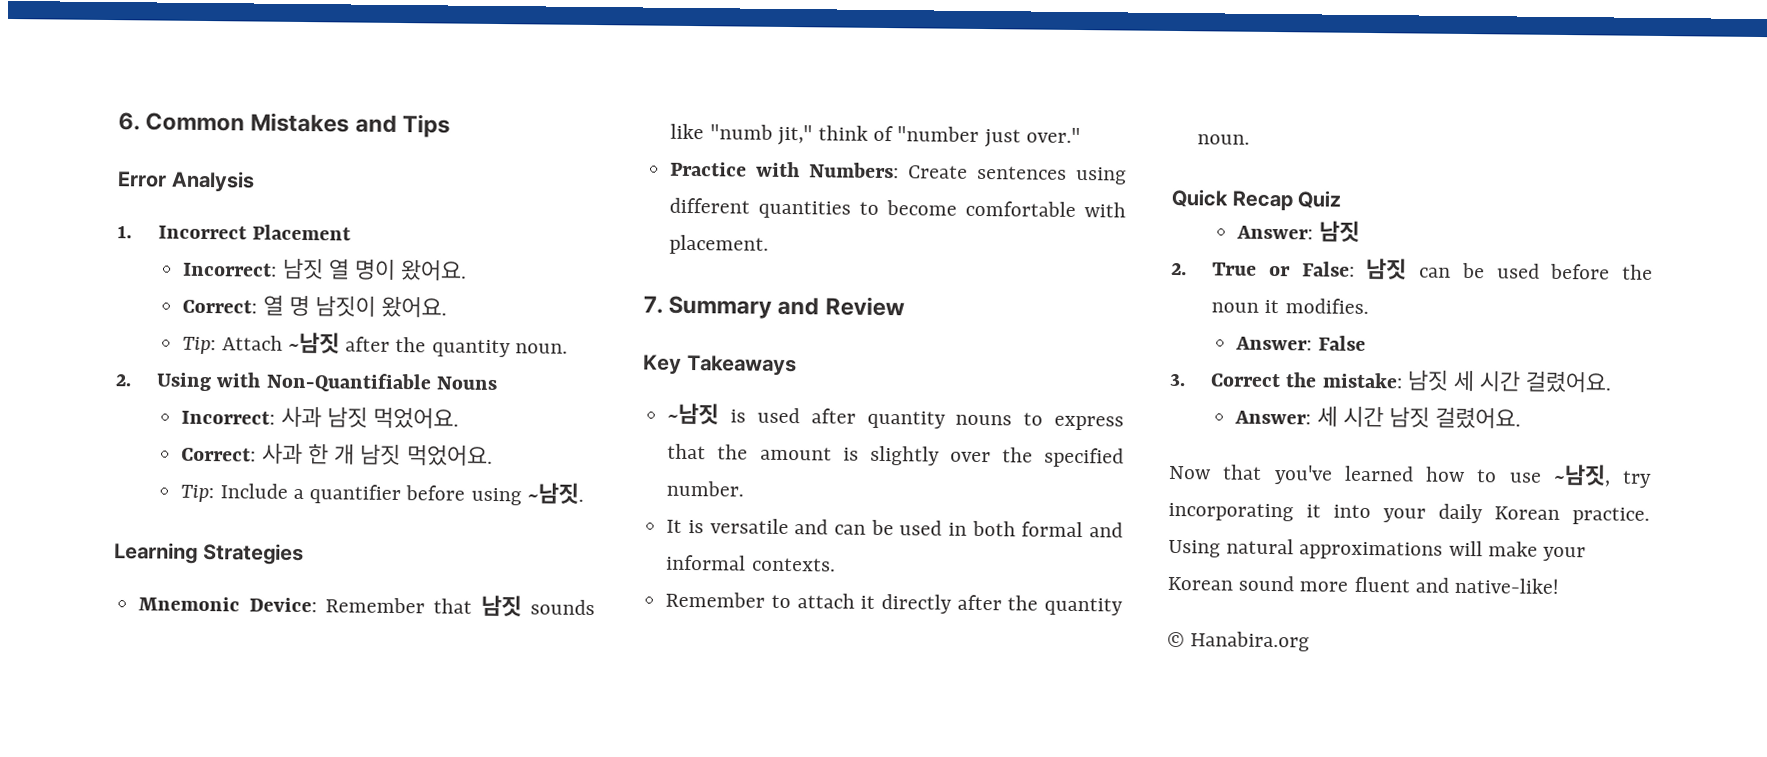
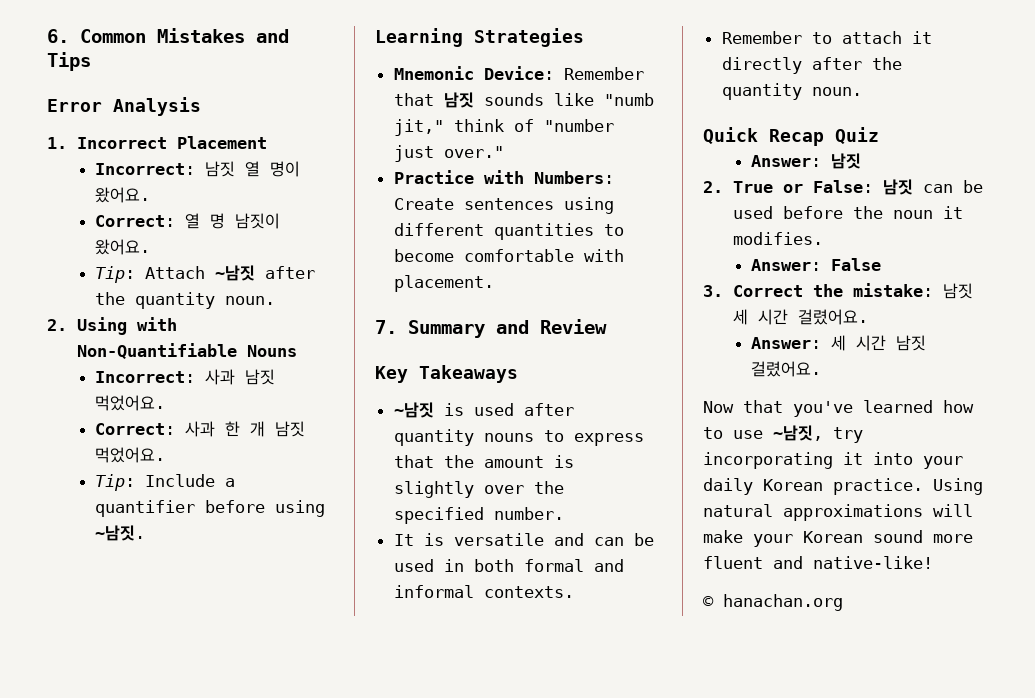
[1190,631,1311,652] Hanabira.org -> [723,594,843,611] hanachan.org

